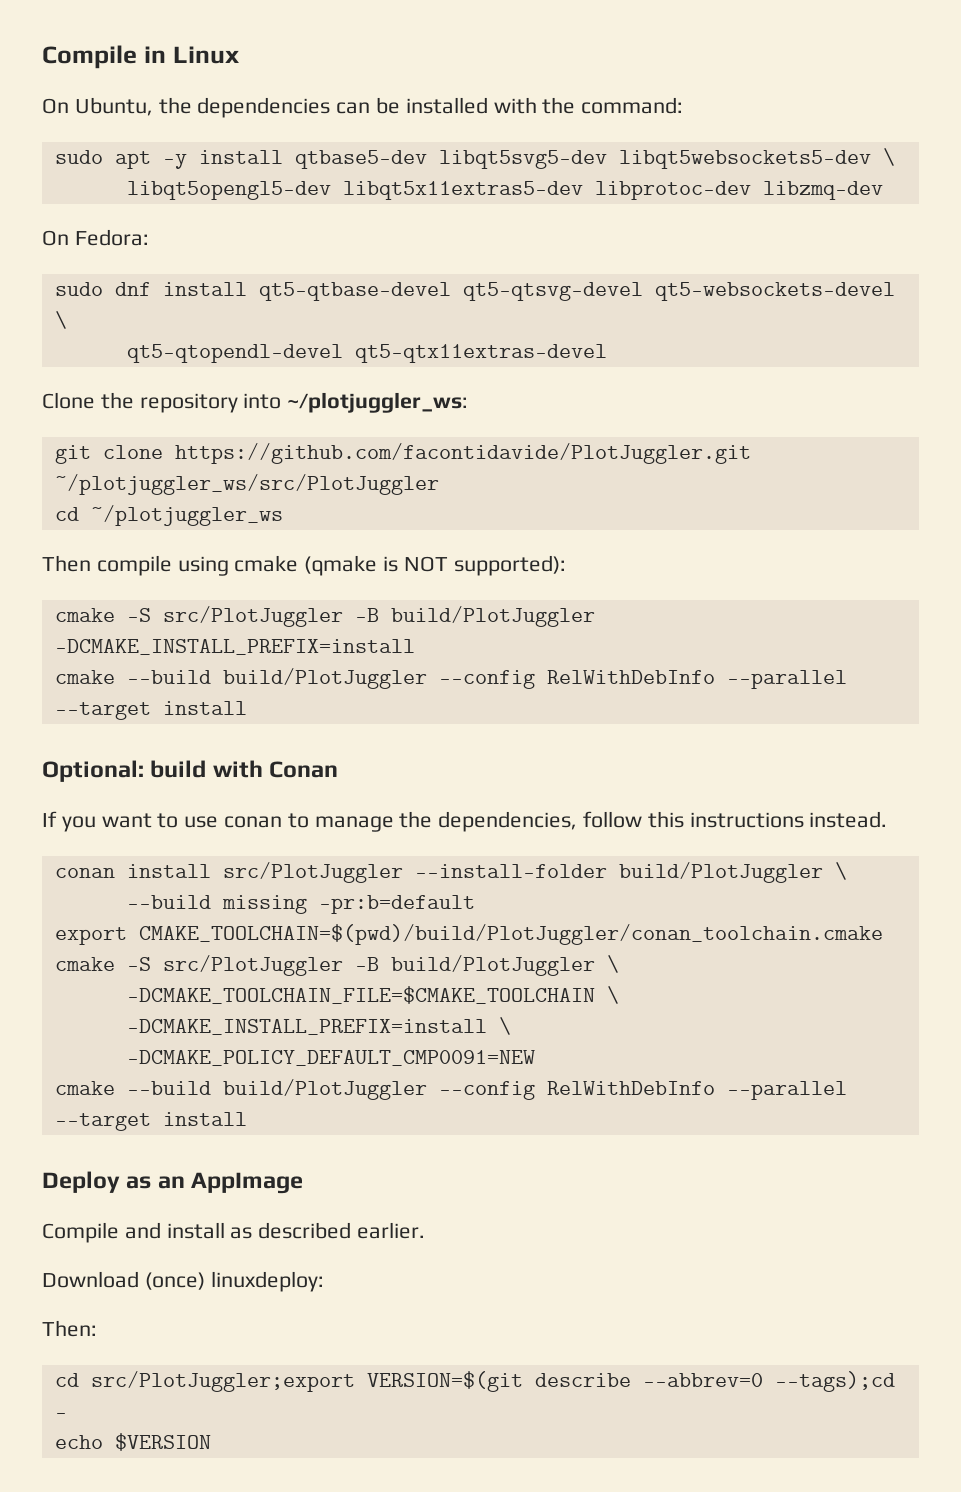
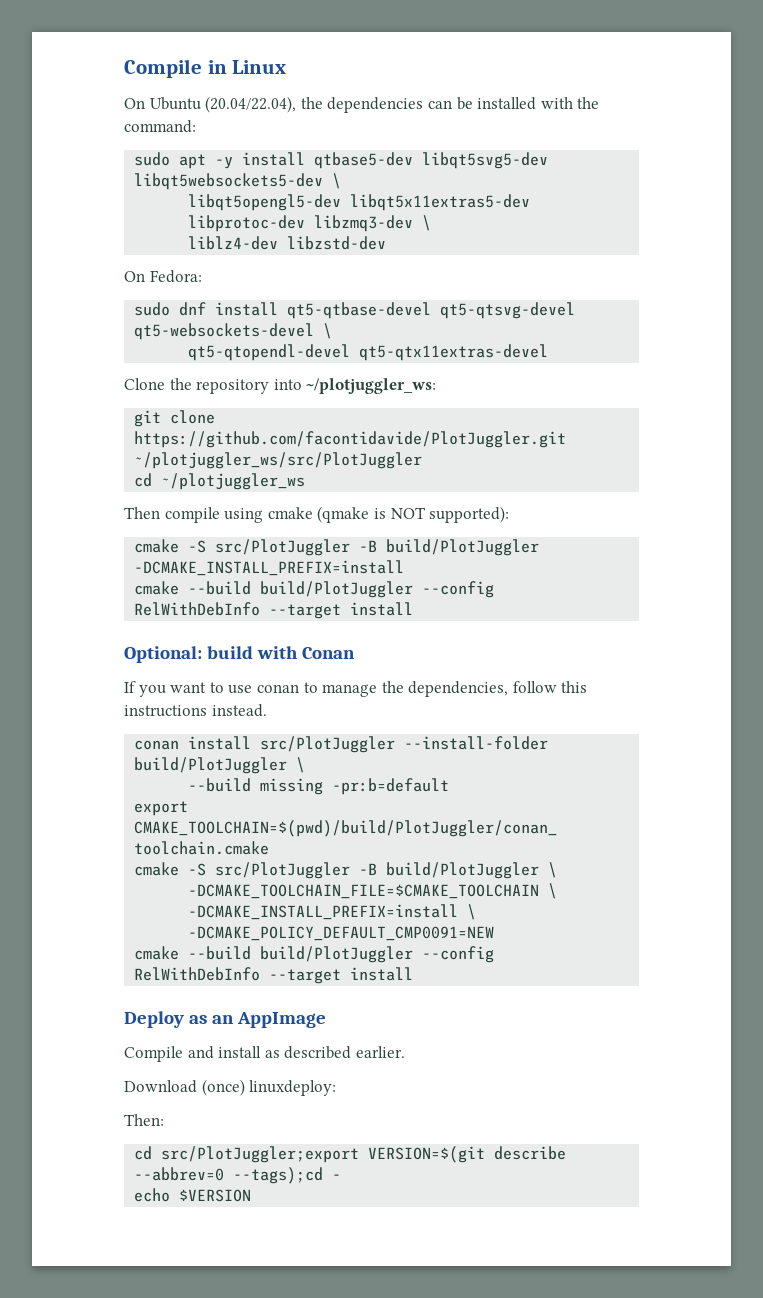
[74,97,153,116] Ubuntu, -> [149,96,297,113] Ubuntu (20.04/22.04),
[762,181,883,200] libzmq-dev -> [314,215,432,232] [188,236,387,250] libzmq3-dev \ // liblz4-dev libzstd-dev
[726,670,847,689] --parallel -> (261, 609) none
[726,1081,847,1100] --parallel -> (261, 974) none

